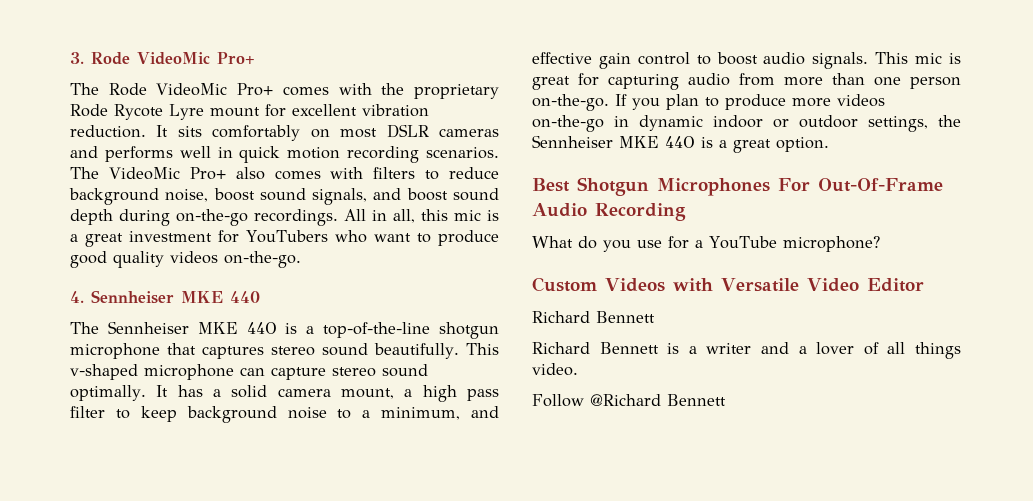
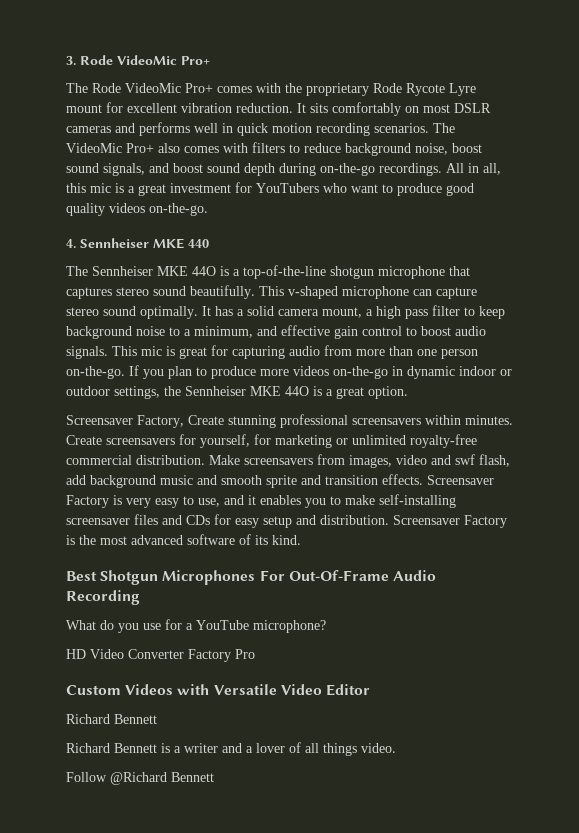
(829, 144) none -> [66,414,513,428] [66,434,477,448] [66,454,510,468] [66,474,494,488] [66,494,456,508] [66,514,507,528] [66,534,301,545] // Screensaver Factory, Create stunning professional screensavers within minutes. Create screensavers for yourself, for marketing or unlimited royalty-free commercial distribution. Make screensavers from images, video and swf flash, add background music and smooth sprite and transition effects. Screensaver Factory is very easy to use, and it enables you to make self-installing screensaver files and CDs for easy setup and distribution. Screensaver Factory is the most advanced software of its kind.
(880, 244) none -> [66,649,255,662] // HD Video Converter Factory Pro

